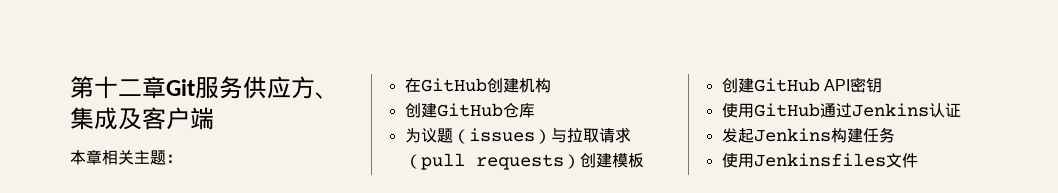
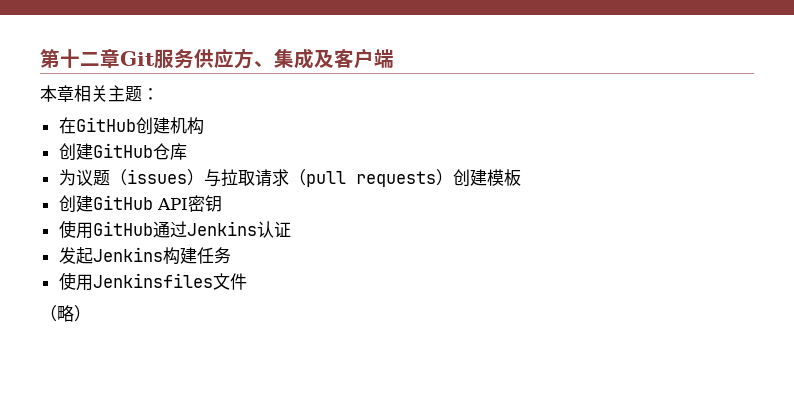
(918, 160) none -> [40,305,91,322] // （略）

